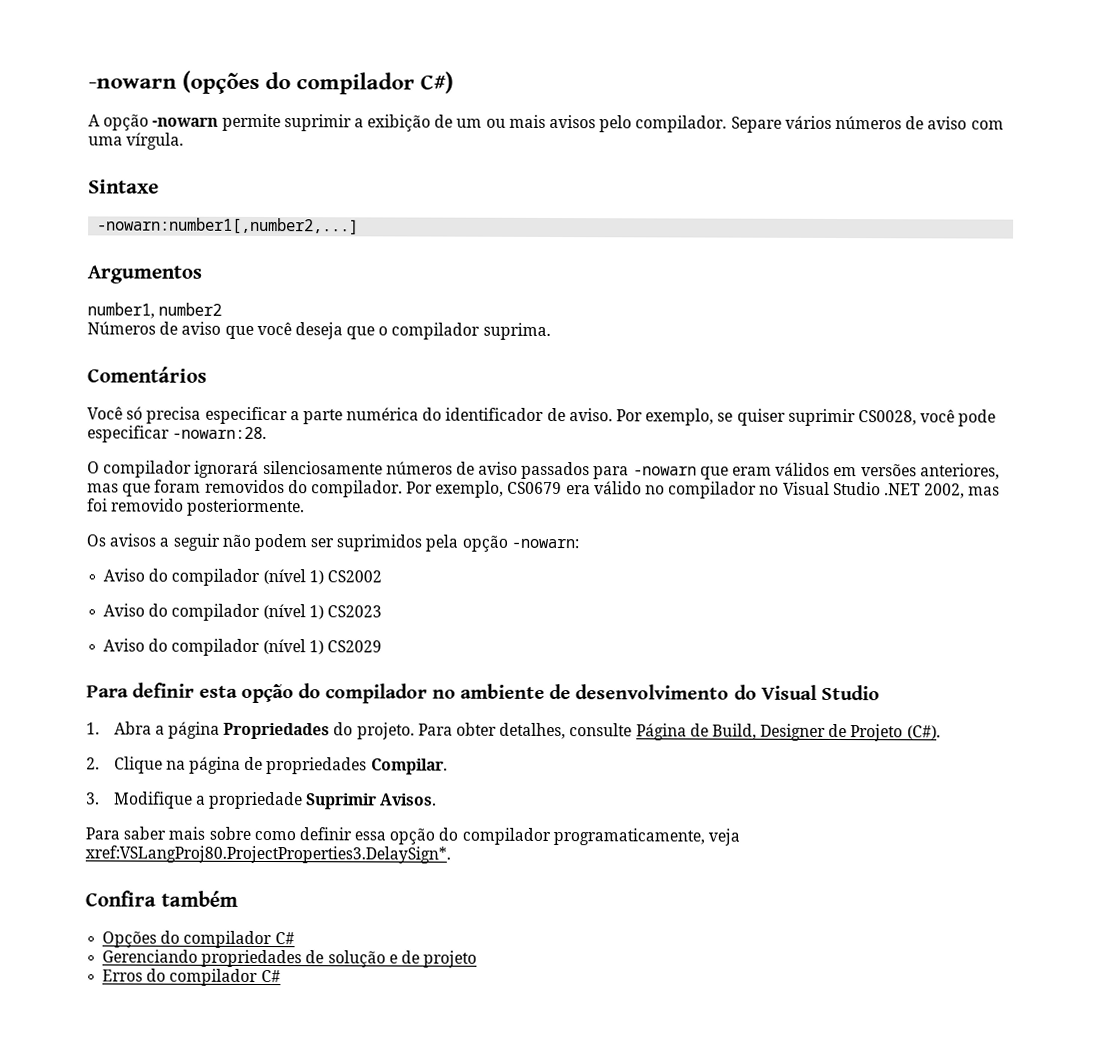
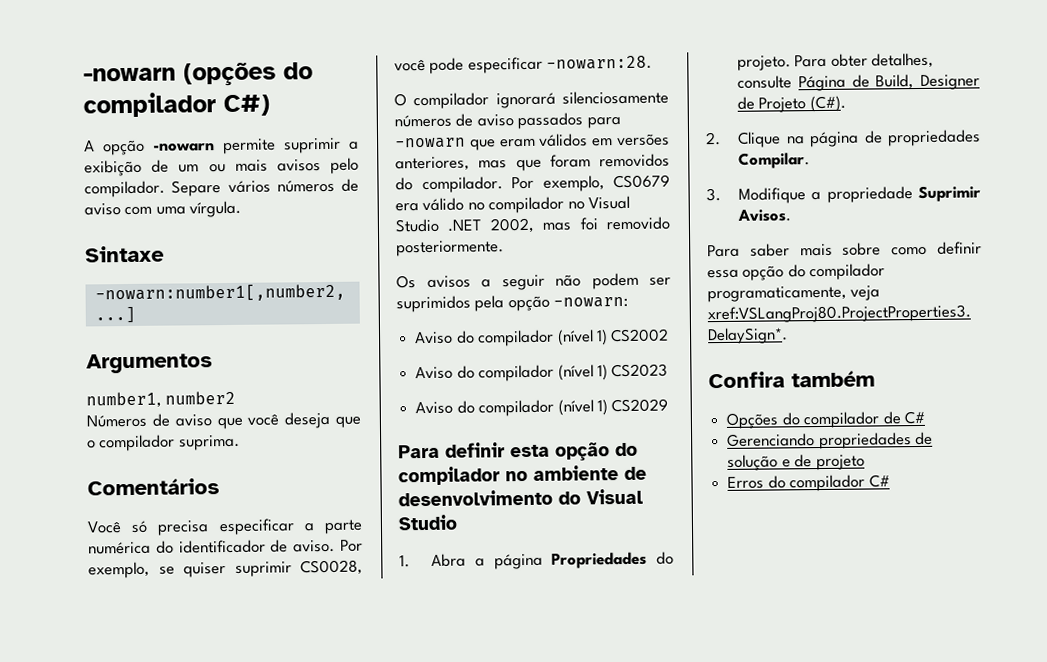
(273, 939) none -> [882,411,901,425] de

